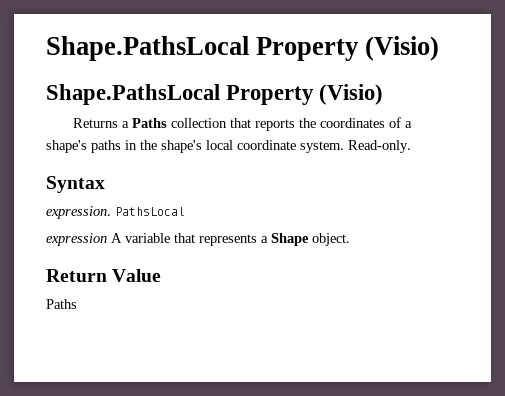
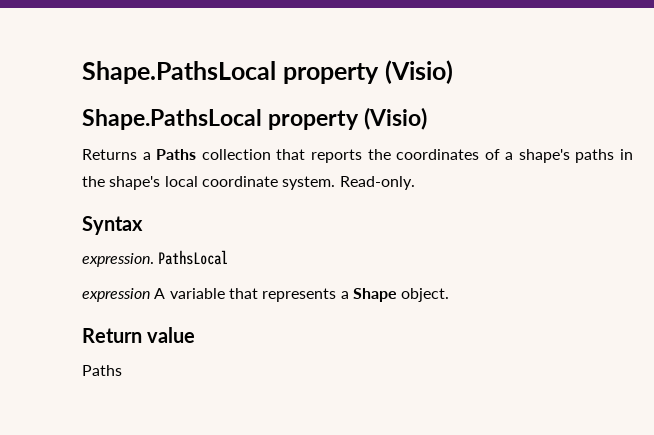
[46,36,359,61] Shape.PathsLocal Property -> [82,61,379,84] Shape.PathsLocal property
[226,85,315,105] Property -> [268,110,360,130] property
[112,269,162,282] Value -> [147,327,196,343] value

